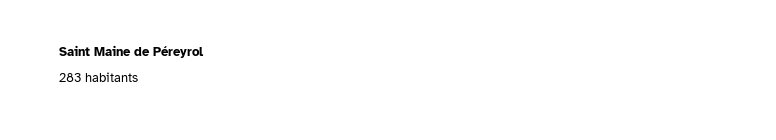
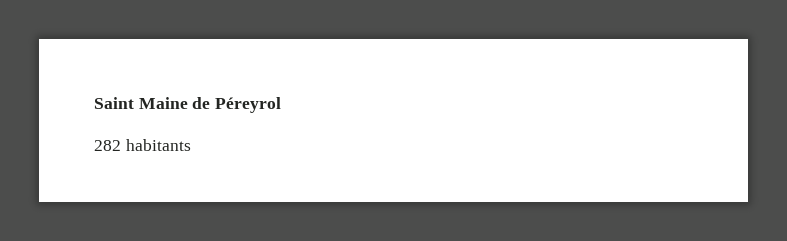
[59,73,81,82] 283 -> [94,140,121,151] 282

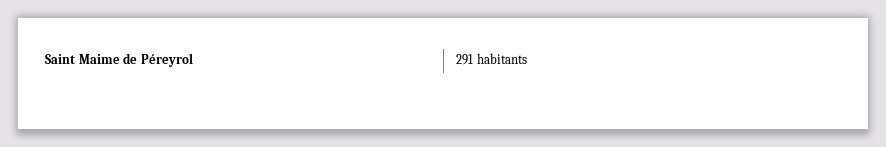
[138,97,188,109] Maine -> [78,54,120,64] Maime
[94,140,121,151] 282 -> [456,54,473,65] 291

